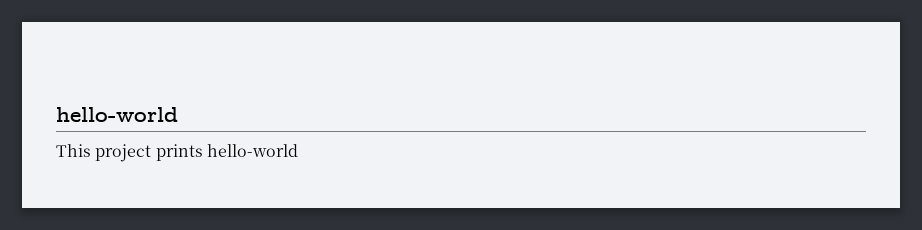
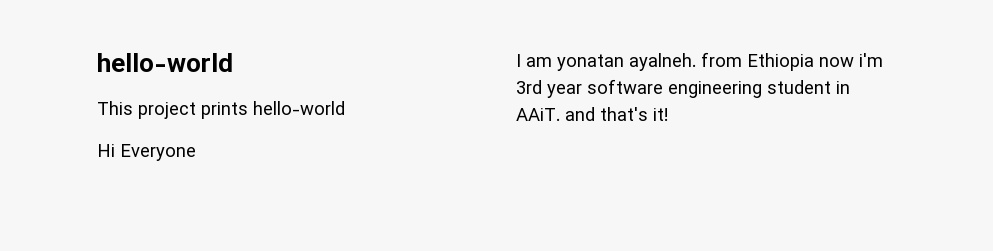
(298, 150) none -> [97,144,196,161] [516,52,883,71] [516,79,850,98] [516,107,668,121] // Hi Everyone // I am yonatan ayalneh. from Ethiopia now i'm 3rd year software engineering student in AAiT. and that's it!

